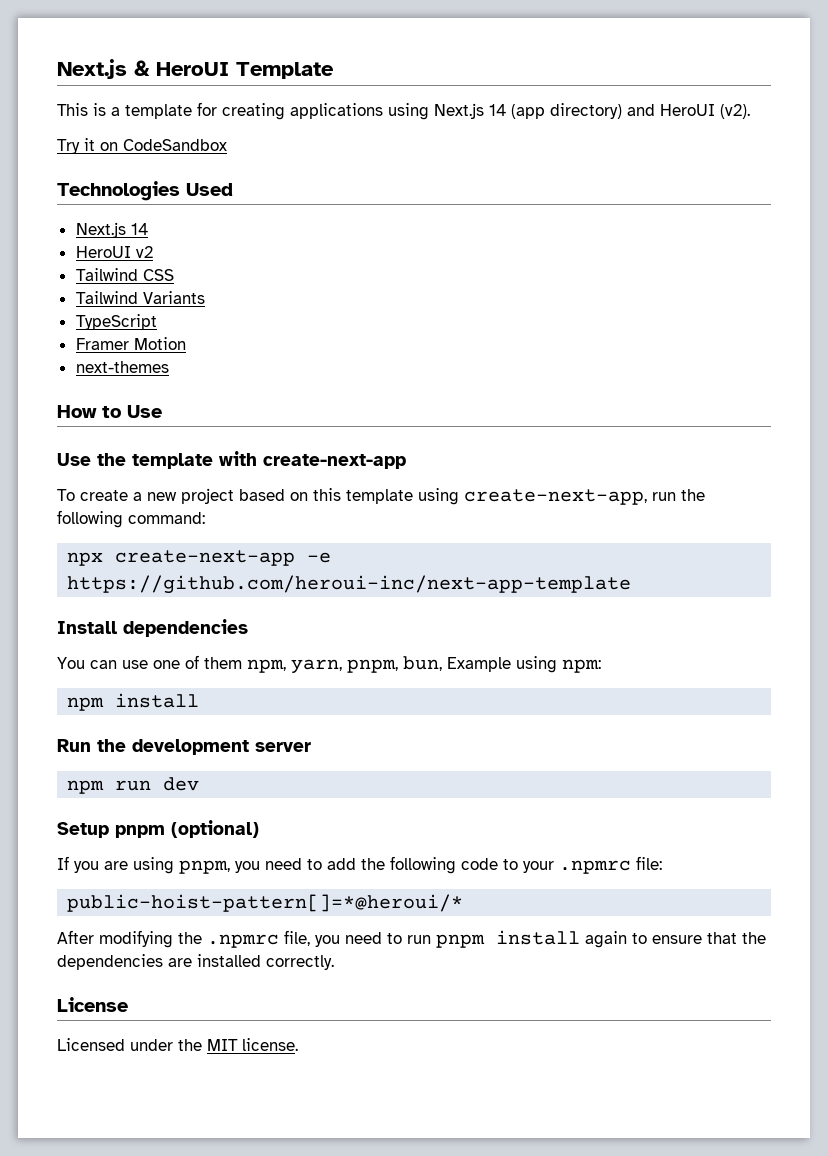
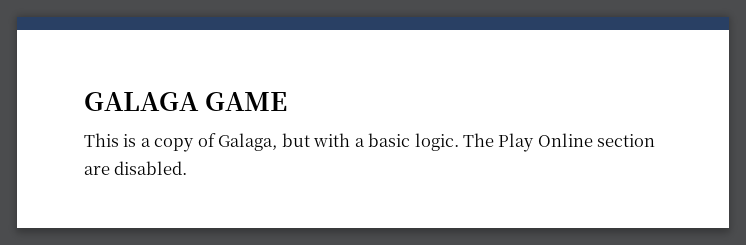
[57,59,334,79] Next.js & HeroUI Template -> [84,92,288,111] GALAGA GAME
[125,102,750,120] [57,138,227,154] [57,181,233,201] [75,222,148,238] [75,246,153,258] [75,268,174,281] [75,291,205,304] [75,314,157,330] [75,337,186,350] [75,361,169,373] [57,405,162,418] [57,451,406,469] [57,488,705,505] [57,510,205,528] [67,550,332,566] [67,575,632,594] [57,619,248,637] [57,655,601,674] [67,693,200,711] [57,739,311,755] [67,777,200,794] [57,820,259,838] [57,856,662,874] [67,894,464,912] [57,930,766,948] [57,954,334,970] [57,997,128,1012] [57,1038,298,1051] template for creating applications using Next.js 14 (app directory) and HeroUI (v2). // Try it on CodeSandbox // Technologies Used // Next.js 14 // HeroUI v2 // Tailwind CSS // Tailwind Variants // TypeScript // Framer Motion // next-themes // How to Use // Use the template with create-next-app // To create a new project based on this template using create-next-app, run the following command: // npx create-next-app -e https://github.com/heroui-inc/next-app-template // Install dependencies // You can use one of them npm, yarn, pnpm, bun, Example using npm: // npm install // Run the development server // npm run dev // Setup pnpm (optional) // If you are using pnpm, you need to add the following code to your .npmrc file: // public-hoist-pattern[]=*@heroui/* // After modifying the .npmrc file, you need to run pnpm install again to ensure that the dependencies are installed correctly. // License // Licensed under the MIT license. -> [154,133,656,152] [84,161,188,175] copy of Galaga, but with a basic logic. The Play Online section are disabled.

